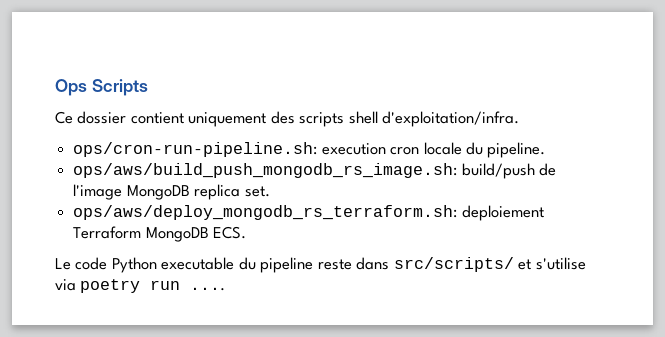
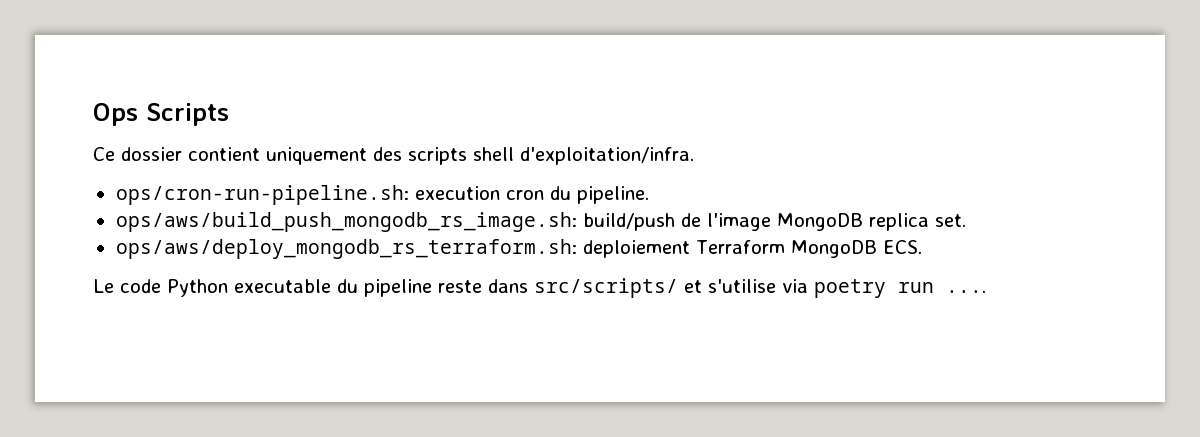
[423,142,462,155] locale -> (544, 195) none

